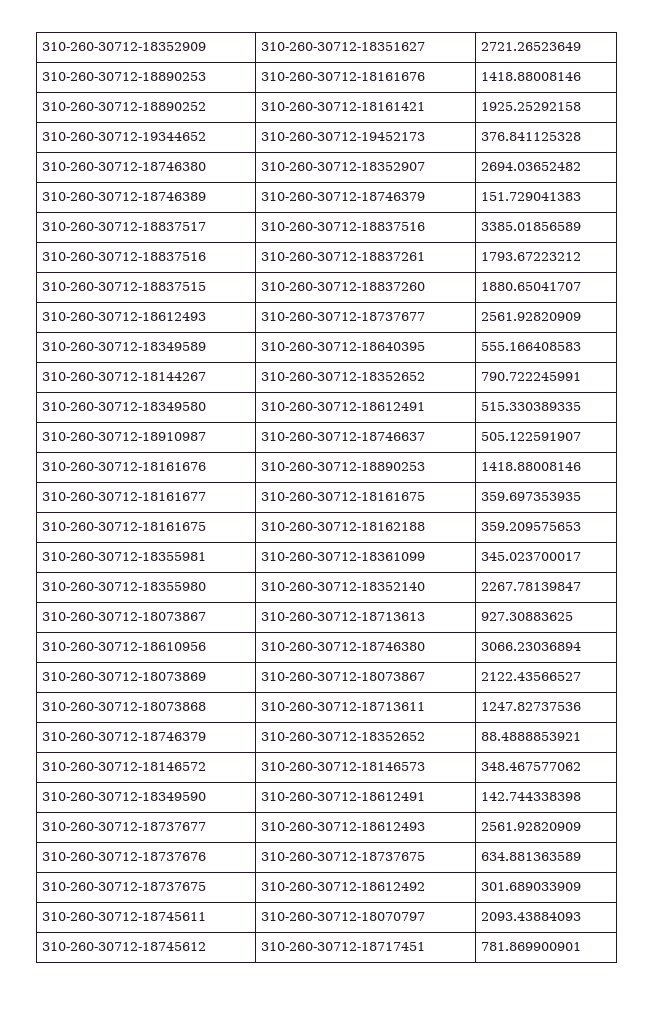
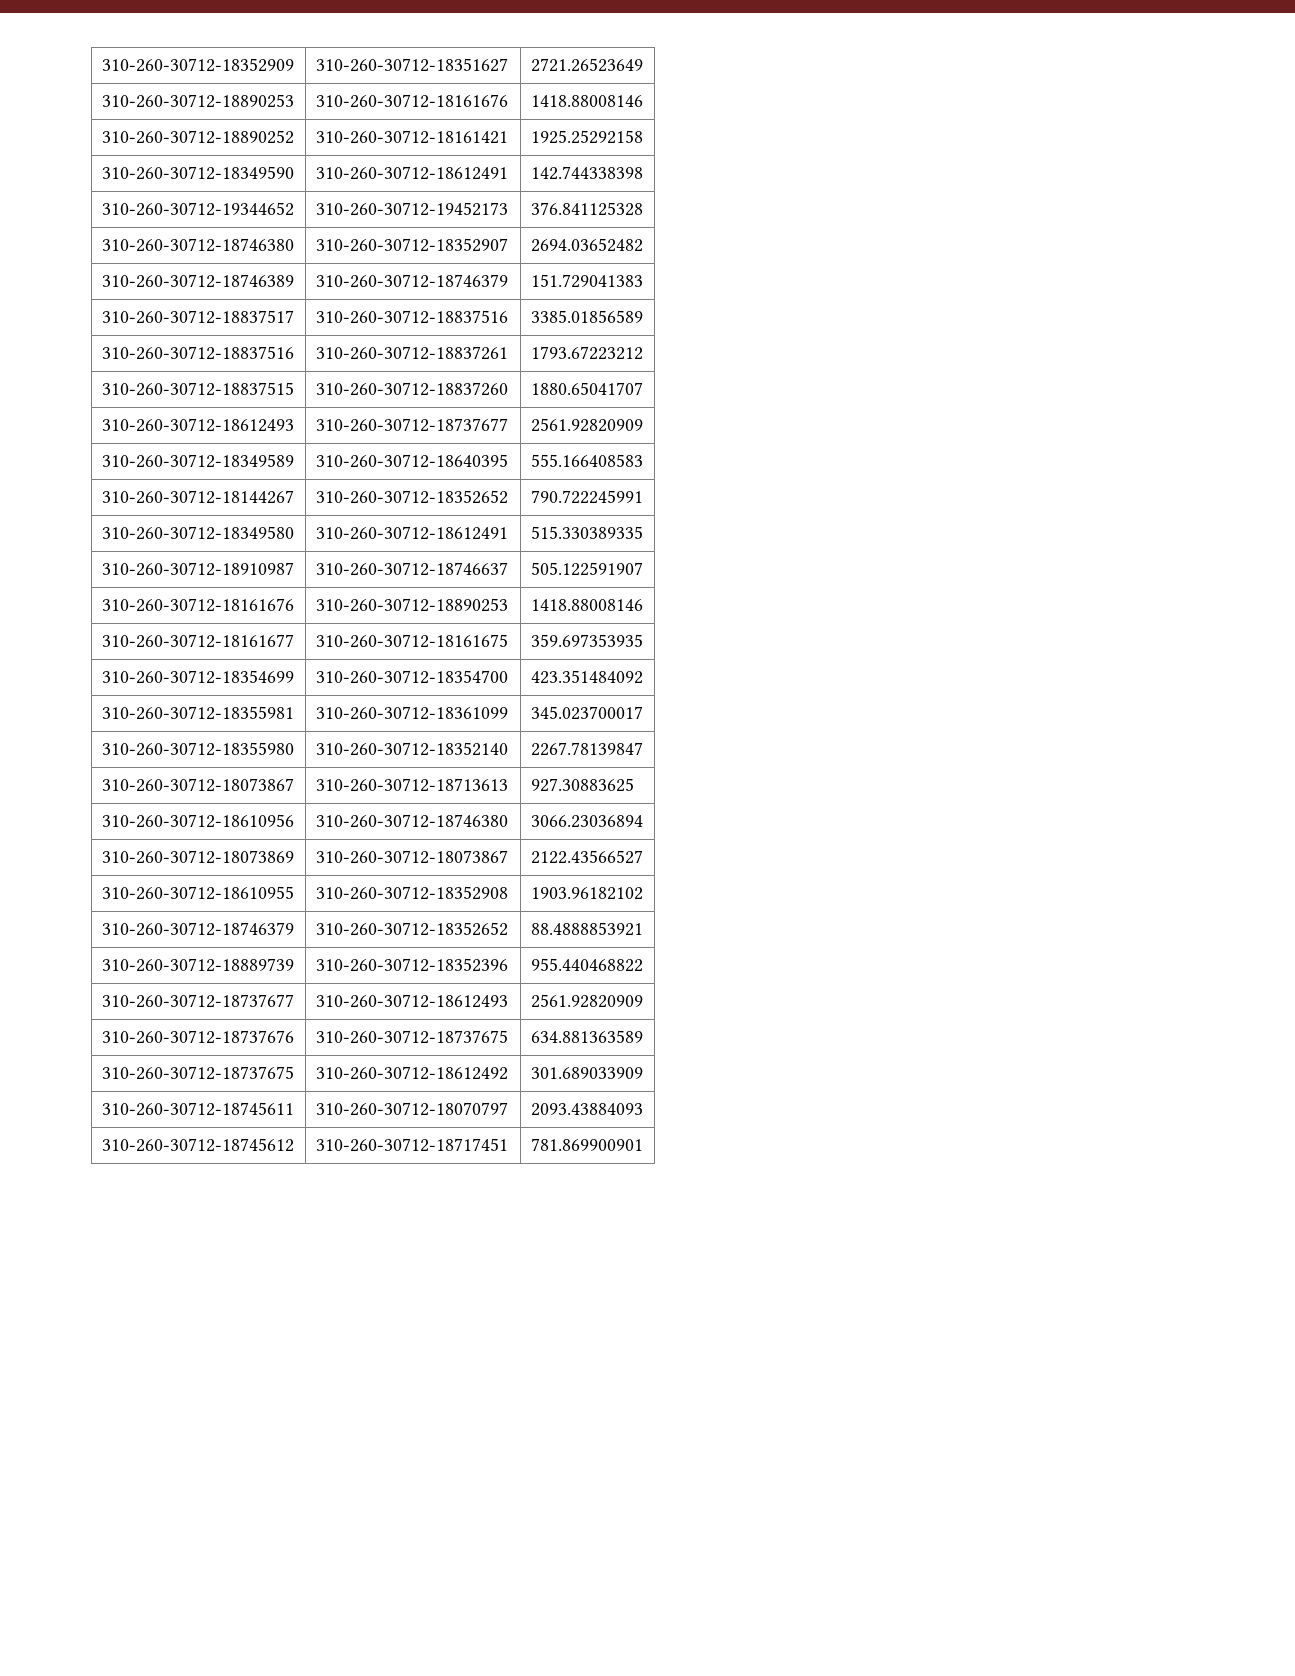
(581, 106) none -> [101,166,294,180] [315,166,508,180] [530,166,643,180] // 310-260-30712-18349590 | 310-260-30712-18612491 | 142.744338398
[41,522,206,531] [260,522,425,531] [480,522,581,531] 310-260-30712-18161675 | 310-260-30712-18162188 | 359.209575653 -> [101,670,294,684] [315,670,508,684] [530,670,643,684] 310-260-30712-18354699 | 310-260-30712-18354700 | 423.351484092
[41,702,206,711] [260,702,425,711] [480,702,581,711] 310-260-30712-18073868 | 310-260-30712-18713611 | 1247.82737536 -> [101,886,294,900] [315,886,508,900] [530,887,643,900] 310-260-30712-18610955 | 310-260-30712-18352908 | 1903.96182102
[41,762,206,771] [260,762,425,771] [480,762,581,771] [41,792,206,801] [260,792,425,801] [480,792,581,801] 310-260-30712-18146572 | 310-260-30712-18146573 | 348.467577062 // 310-260-30712-18349590 | 310-260-30712-18612491 | 142.744338398 -> [101,958,294,972] [315,958,508,972] [530,958,643,972] 310-260-30712-18889739 | 310-260-30712-18352396 | 955.440468822

